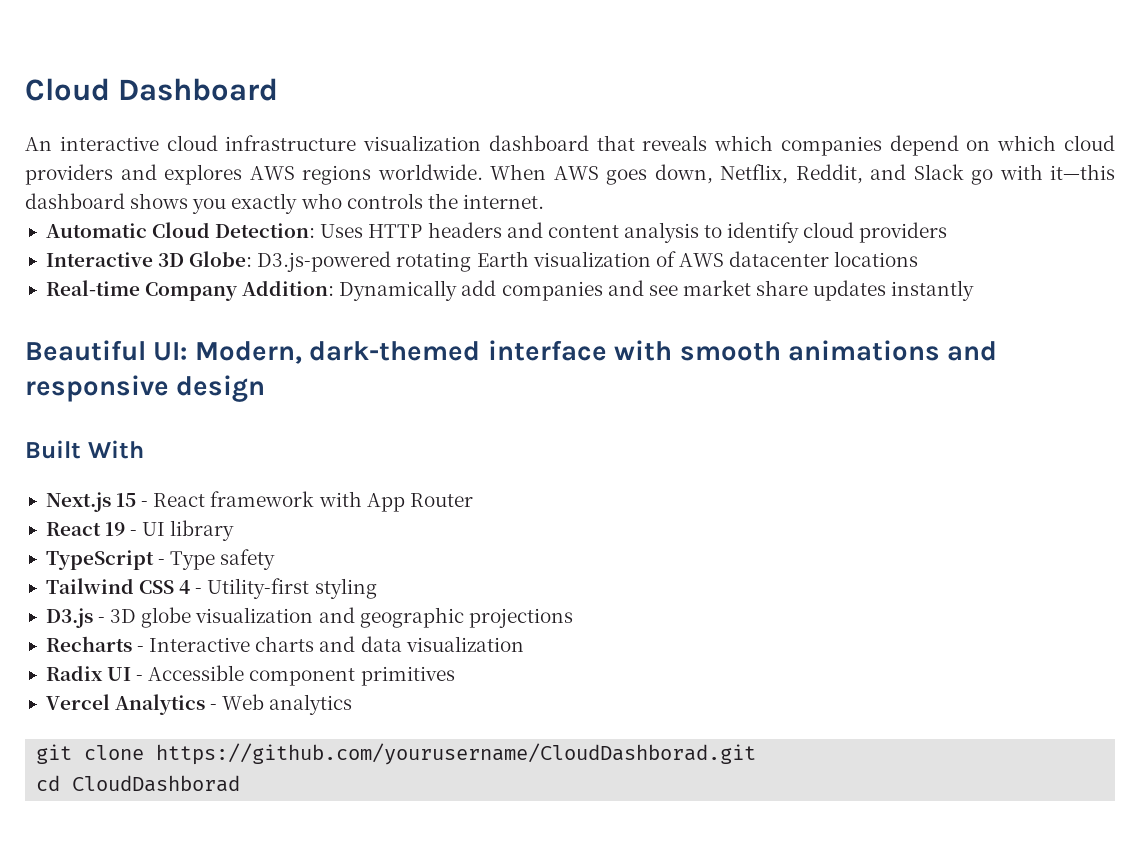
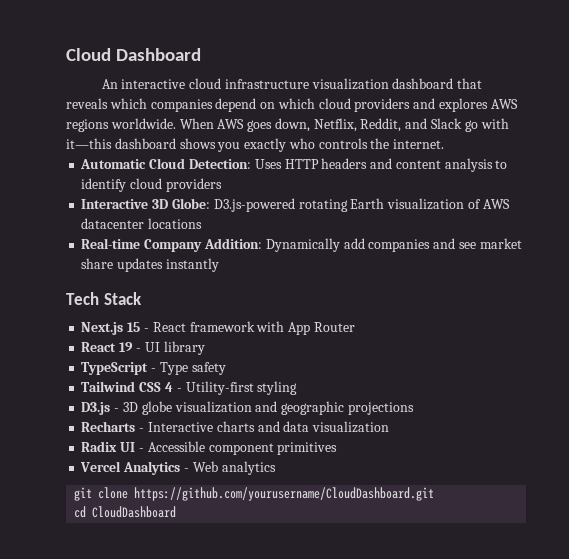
[25,340,998,364] [25,375,266,402] [25,440,144,459] Beautiful UI: Modern, dark-themed interface with smooth animations and responsive design // Built With -> [66,292,142,305] Tech Stack
[156,743,757,765] https://github.com/yourusername/CloudDashborad.git -> [134,487,435,501] https://github.com/yourusername/CloudDashboard.git
[72,775,241,792] CloudDashborad -> [92,506,177,518] CloudDashboard

